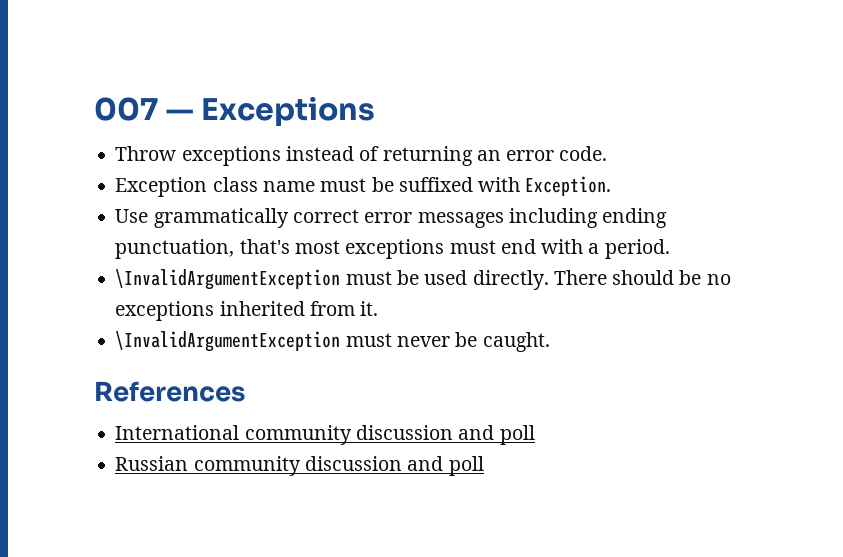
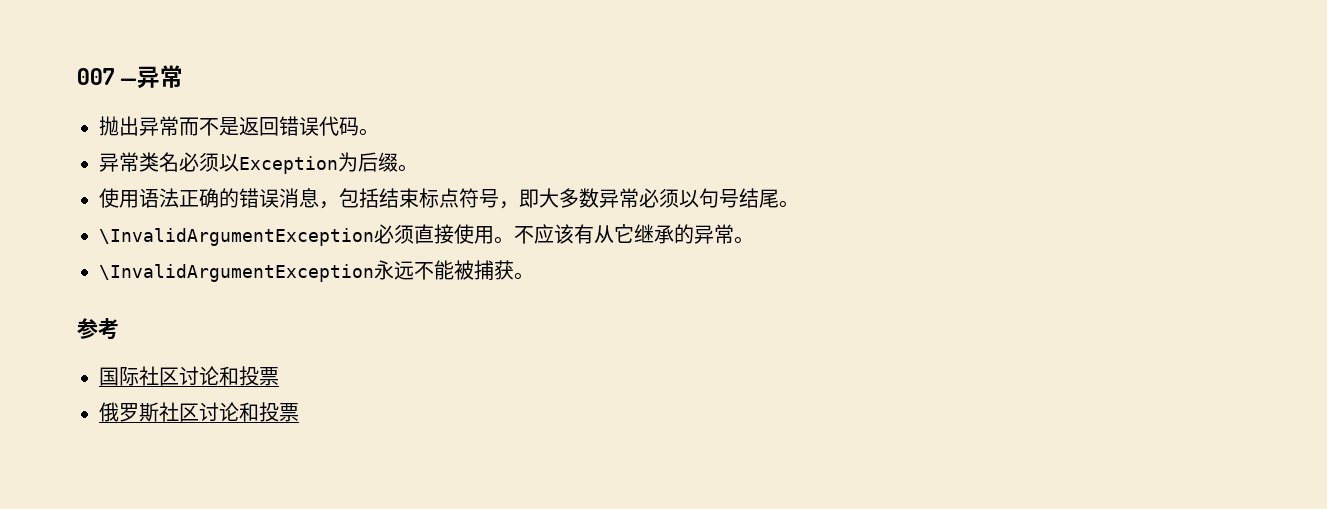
[201,96,376,126] [115,146,608,166] [115,176,612,197] [115,208,668,228] [115,239,670,259] [115,269,731,290] [115,301,379,321] [115,331,550,352] [94,381,245,402] [115,425,535,445] [115,456,484,476] Exceptions // Throw exceptions instead of returning an error code. // Exception class name must be suffixed with Exception. // Use grammatically correct error messages including ending punctuation, that's most exceptions must end with a period. // \InvalidArgumentException must be used directly. There should be no exceptions inherited from it. // \InvalidArgumentException must never be caught. // References // International community discussion and poll // Russian community discussion and poll -> [137,65,184,89] [99,116,379,136] [99,152,418,174] [99,188,799,209] [99,224,754,246] [99,260,534,282] [77,318,119,340] [99,366,279,386] [99,402,299,422] 异常 // 抛出异常而不是返回错误代码。 // 异常类名必须以Exception为后缀。 // 使用语法正确的错误消息，包括结束标点符号，即大多数异常必须以句号结尾。 // \InvalidArgumentException必须直接使用。不应该有从它继承的异常。 // \InvalidArgumentException永远不能被捕获。 // 参考 // 国际社区讨论和投票 // 俄罗斯社区讨论和投票

